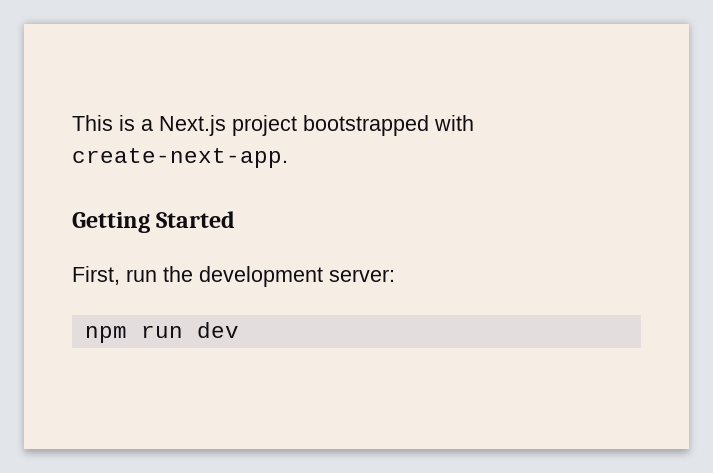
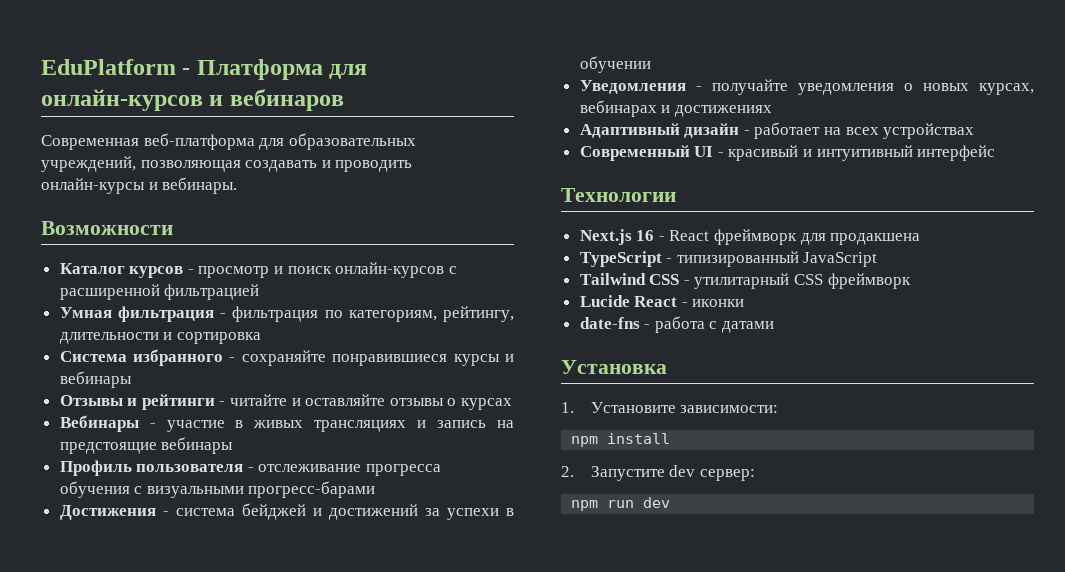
[72,115,474,136] [72,148,288,168] [72,211,236,233] [72,266,395,287] This is a Next.js project bootstrapped with create-next-app. // Getting Started // First, run the development server: -> [41,59,368,80] [41,89,344,111] [41,133,416,150] [41,156,413,172] [41,177,238,194] [41,221,173,235] [59,262,457,278] [59,284,260,300] [59,306,514,322] [59,332,261,344] [59,349,514,366] [59,371,132,388] [59,394,513,410] [59,415,514,432] [59,437,234,454] [59,460,442,476] [59,481,376,498] [59,503,515,520] [579,56,651,73] [579,79,1034,95] [579,100,772,117] [579,122,975,139] [579,145,996,161] [561,188,676,202] [579,229,921,245] [579,251,878,267] [579,273,911,289] [579,295,745,307] [579,316,775,333] [561,360,667,374] [561,402,779,413] [571,433,671,447] [561,465,755,481] EduPlatform - Платформа для онлайн-курсов и вебинаров // Современная веб-платформа для образовательных учреждений, позволяющая создавать и проводить онлайн-курсы и вебинары. // Возможности // Каталог курсов - просмотр и поиск онлайн-курсов с расширенной фильтрацией // Умная фильтрация - фильтрация по категориям, рейтингу, длительности и сортировка // Система избранного - сохраняйте понравившиеся курсы и вебинары // Отзывы и рейтинги - читайте и оставляйте отзывы о курсах // Вебинары - участие в живых трансляциях и запись на предстоящие вебинары // Профиль пользователя - отслеживание прогресса обучения с визуальными прогресс-барами // Достижения - система бейджей и достижений за успехи в обучении // Уведомления - получайте уведомления о новых курсах, вебинарах и достижениях // Адаптивный дизайн - работает на всех устройствах // Современный UI - красивый и интуитивный интерфейс // Технологии // Next.js 16 - React фреймворк для продакшена // TypeScript - типизированный JavaScript // Tailwind CSS - утилитарный CSS фреймворк // Lucide React - иконки // date-fns - работа с датами // Установка // 1. Установите зависимости: // npm install // 2. Запустите dev сервер:

